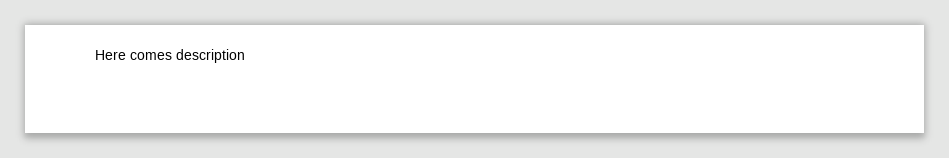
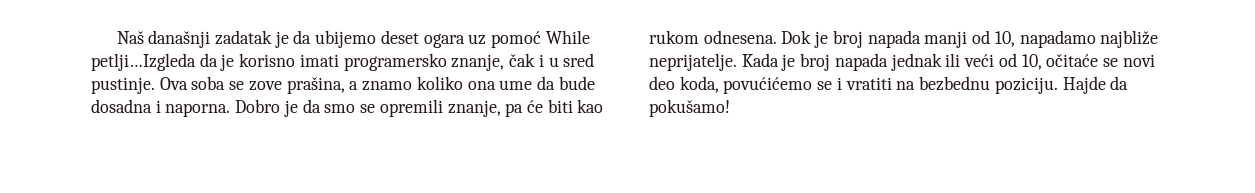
[95,49,245,63] Here comes description -> [116,30,590,48] [91,53,595,71] [91,76,595,94] [91,99,604,117] [649,30,1159,48] [649,53,1155,71] [649,76,1129,94] [649,99,730,117] Naš današnji zadatak je da ubijemo deset ogara uz pomoć While petlji…Izgleda da je korisno imati programersko znanje, čak i u sred pustinje. Ova soba se zove prašina, a znamo koliko ona ume da bude dosadna i naporna. Dobro je da smo se opremili znanje, pa će biti kao rukom odnesena. Dok je broj napada manji od 10, napadamo najbliže neprijatelje. Kada je broj napada jednak ili veći od 10, očitaće se novi deo koda, povućićemo se i vratiti na bezbednu poziciju. Hajde da pokušamo!

